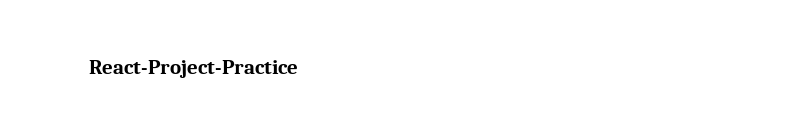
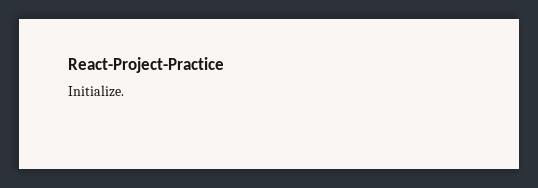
(298, 69) none -> [68,85,124,97] // Initialize.

